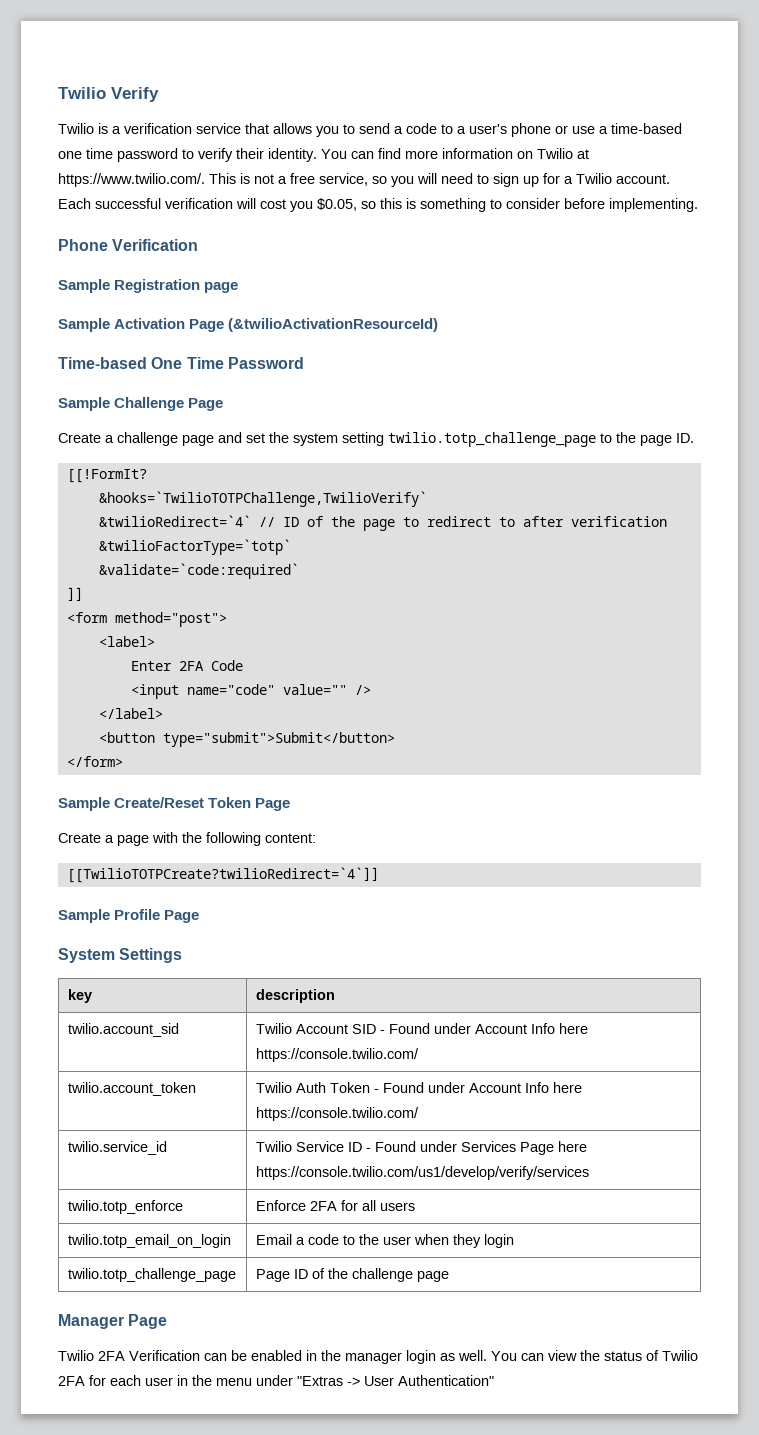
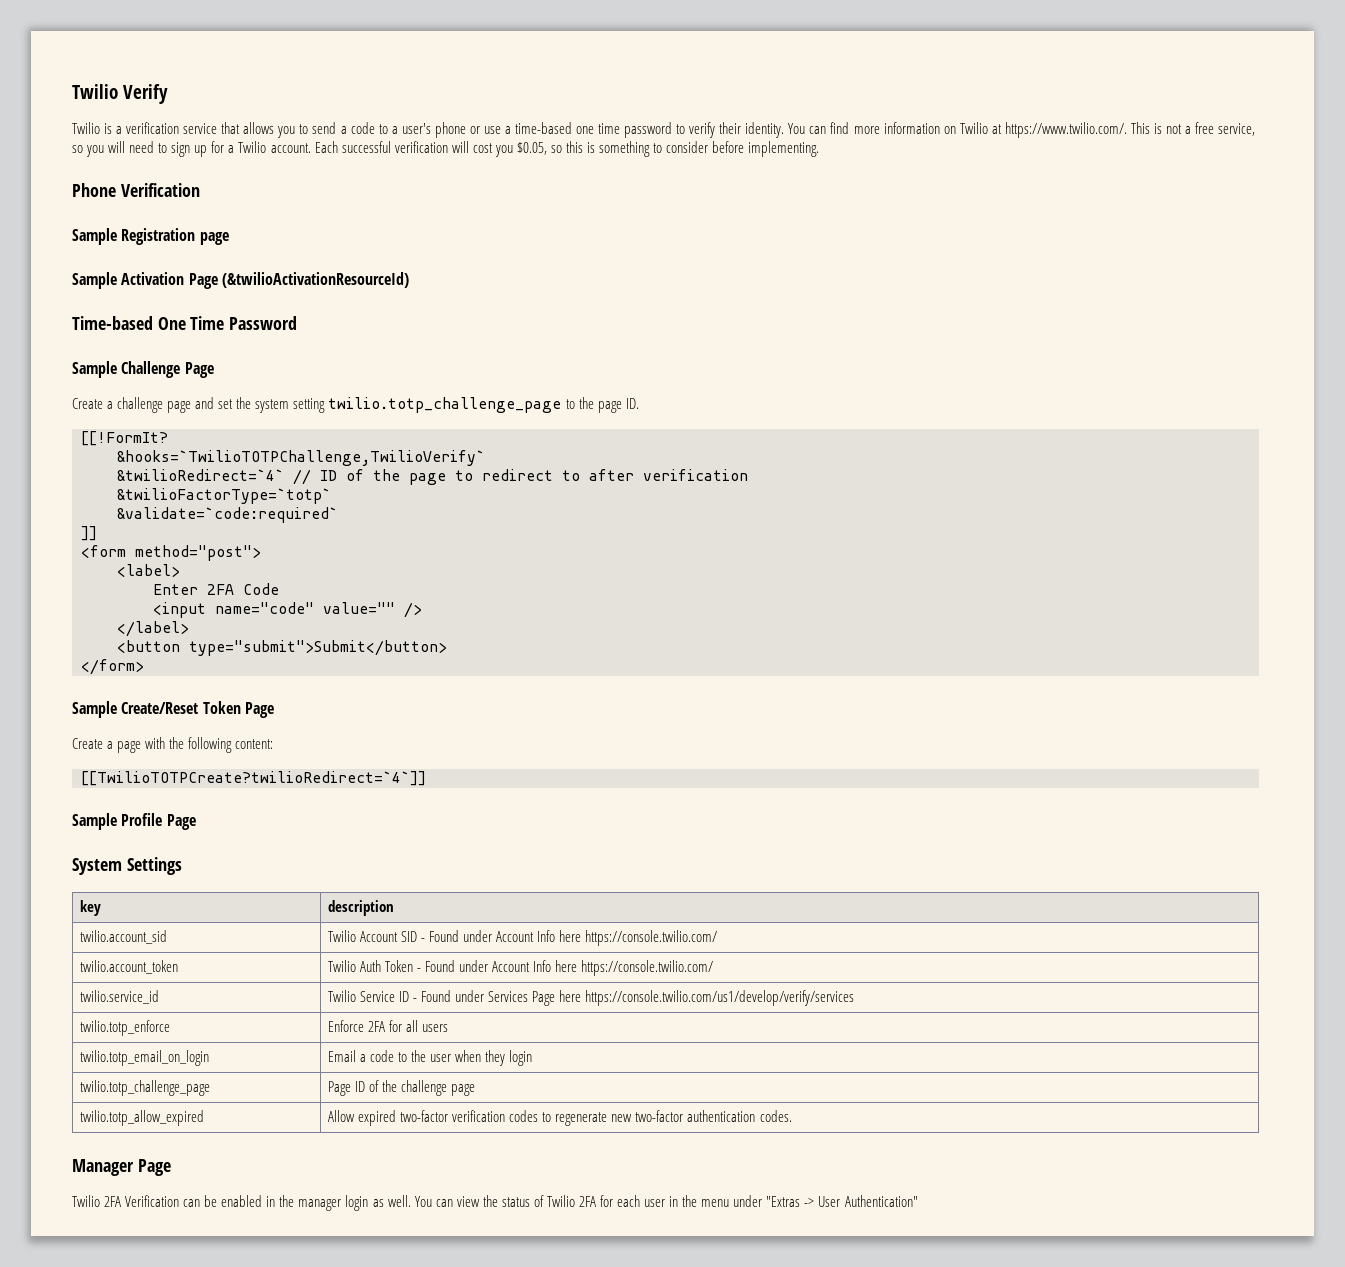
(449, 1276) none -> [80,1110,205,1126] [328,1110,792,1126] // twilio.totp_allow_expired | Allow expired two-factor verification codes to regenerate new two-factor authentication codes.

